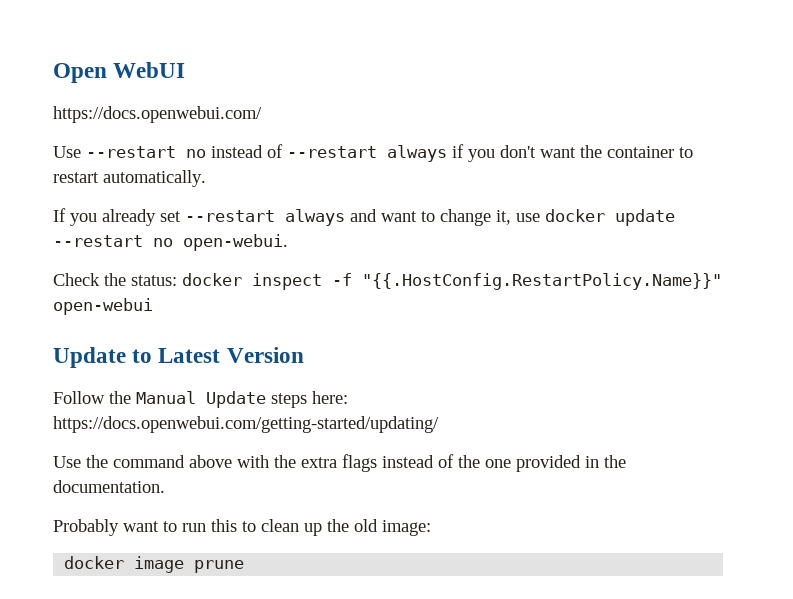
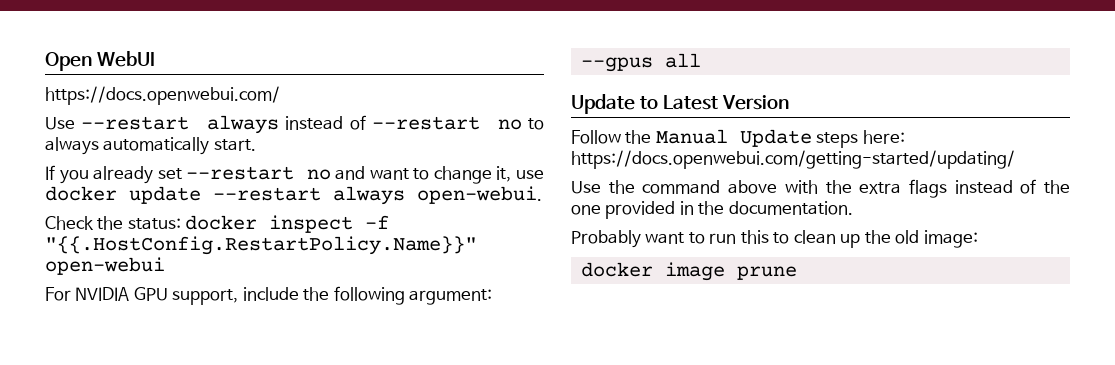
[186,149,206,158] no -> [206,115,279,134] always
[387,144,693,162] [53,170,206,187] always if you don't want the container to restart automatically. -> [497,118,544,130] [45,137,256,155] no to always automatically start.
[285,209,345,226] always -> [306,169,331,180] no
[153,238,173,247] no -> [333,186,405,205] always
(153, 306) none -> [45,286,493,305] [580,53,701,72] // For NVIDIA GPU support, include the following argument: // --gpus all

